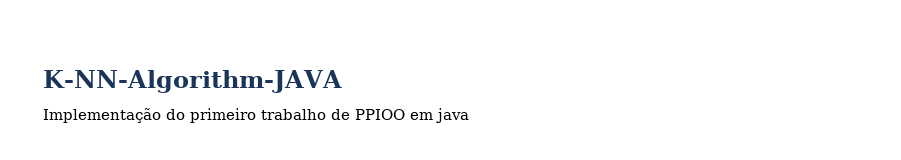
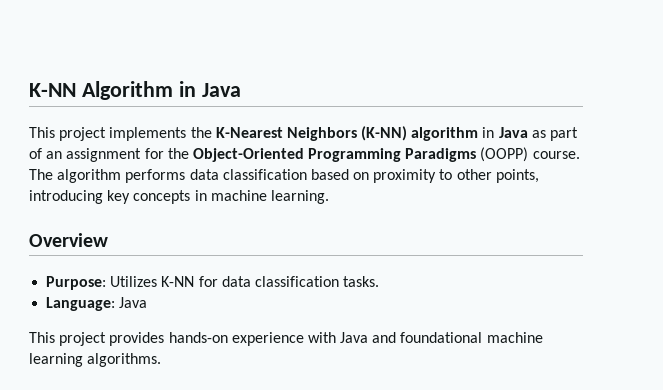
[43,70,342,93] [43,108,469,123] K-NN-Algorithm-JAVA // Implementação do primeiro trabalho de PPIOO em java -> [29,81,241,100] [29,126,579,141] [29,147,580,162] [29,169,539,183] [29,190,329,204] [29,233,108,247] [46,276,380,290] [46,297,148,311] [29,332,543,346] [29,353,162,367] K-NN Algorithm in Java // This project implements the K-Nearest Neighbors (K-NN) algorithm in Java as part of an assignment for the Object-Oriented Programming Paradigms (OOPP) course. The algorithm performs data classification based on proximity to other points, introducing key concepts in machine learning. // Overview // Purpose: Utilizes K-NN for data classification tasks. // Language: Java // This project provides hands-on experience with Java and foundational machine learning algorithms.

